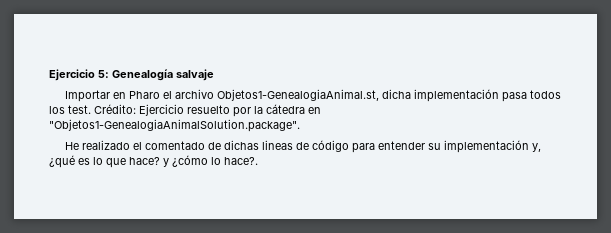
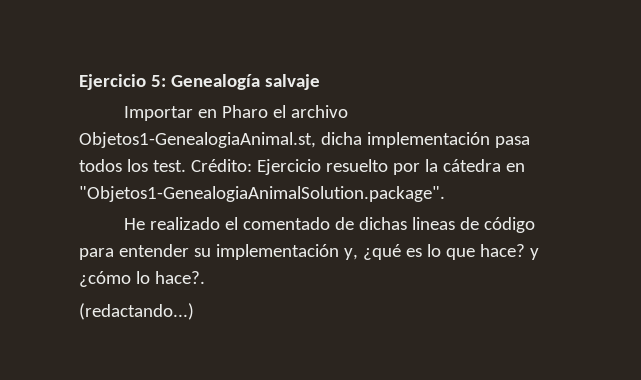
(258, 161) none -> [79,303,194,320] // (redactando...)

